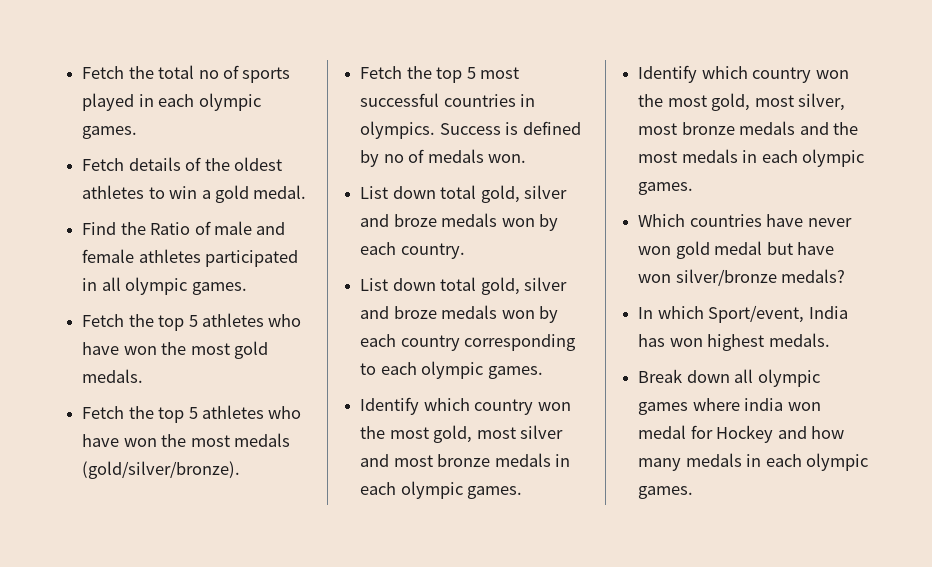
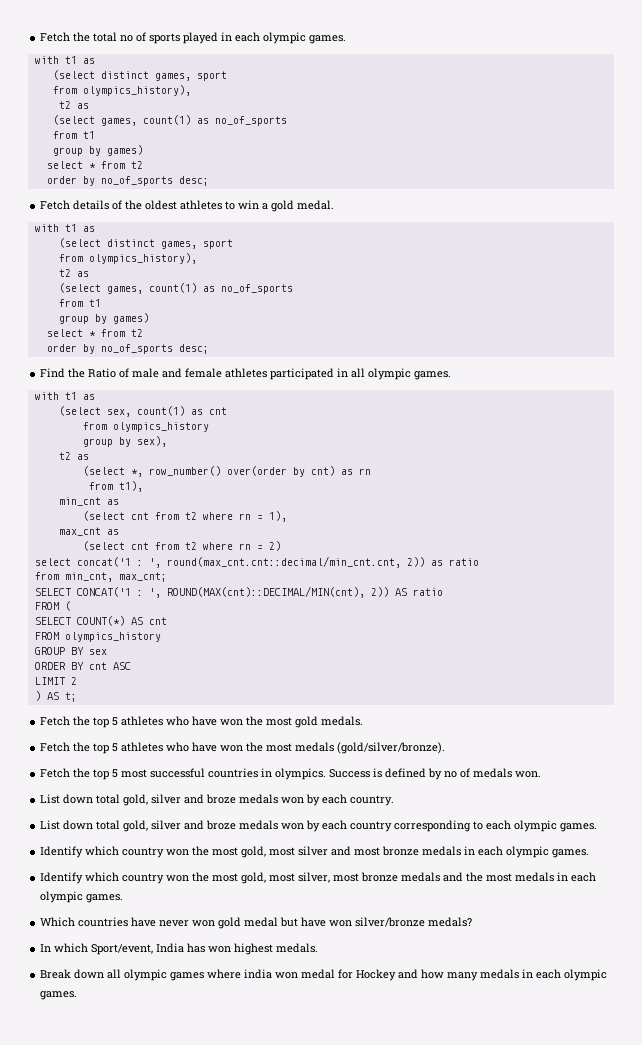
(138, 132) none -> [34,56,95,64] [52,70,227,81] [52,85,191,96] [58,101,89,109] [52,115,287,126] [52,131,95,139] [52,145,143,156] [46,161,143,169] [46,176,209,186] // with t1 as // (select distinct games, sport // from olympics_history), // t2 as // (select games, count(1) as no_of_sports // from t1 // group by games) // select * from t2 // order by no_of_sports desc;
(307, 192) none -> [34,224,95,232] [58,238,233,249] [58,253,197,264] [58,269,89,277] [58,283,293,294] [58,299,101,307] [58,313,149,324] [46,329,143,337] [46,344,209,354] // with t1 as // (select distinct games, sport // from olympics_history), // t2 as // (select games, count(1) as no_of_sports // from t1 // group by games) // select * from t2 // order by no_of_sports desc;
(247, 288) none -> [34,392,95,400] [58,406,227,417] [82,422,209,432] [82,436,167,447] [58,452,89,460] [82,466,371,477] [88,481,143,492] [58,497,119,506] [82,511,287,522] [58,527,119,536] [82,541,281,551] [34,556,479,568] [34,572,167,582] [34,586,443,598] [34,601,71,611] [34,616,167,626] [34,632,161,642] [34,647,107,655] [34,662,131,670] [34,677,77,685] [34,691,77,702] // with t1 as // (select sex, count(1) as cnt // from olympics_history // group by sex), // t2 as // (select *, row_number() over(order by cnt) as rn // from t1), // min_cnt as // (select cnt from t2 where rn = 1), // max_cnt as // (select cnt from t2 where rn = 2) // select concat('1 : ', round(max_cnt.cnt::decimal/min_cnt.cnt, 2)) as ratio // from min_cnt, max_cnt; // SELECT CONCAT('1 : ', ROUND(MAX(cnt)::DECIMAL/MIN(cnt), 2)) AS ratio // FROM ( // SELECT COUNT(*) AS cnt // FROM olympics_history // GROUP BY sex // ORDER BY cnt ASC // LIMIT 2 // ) AS t;

